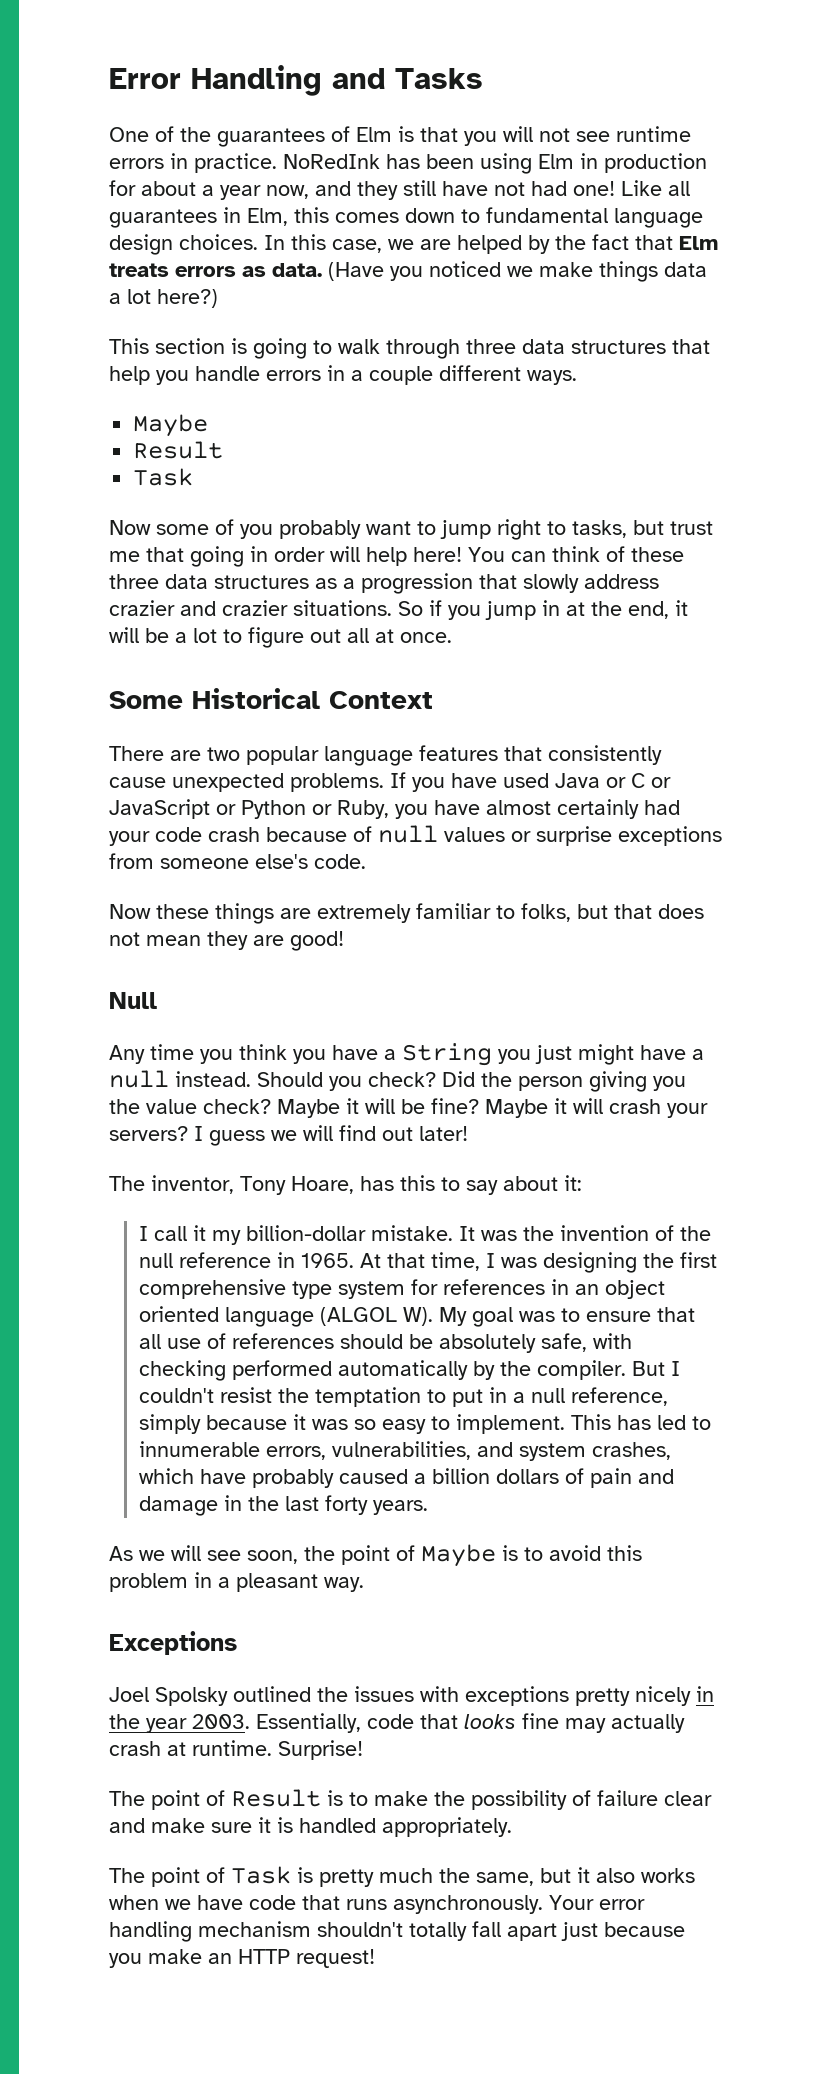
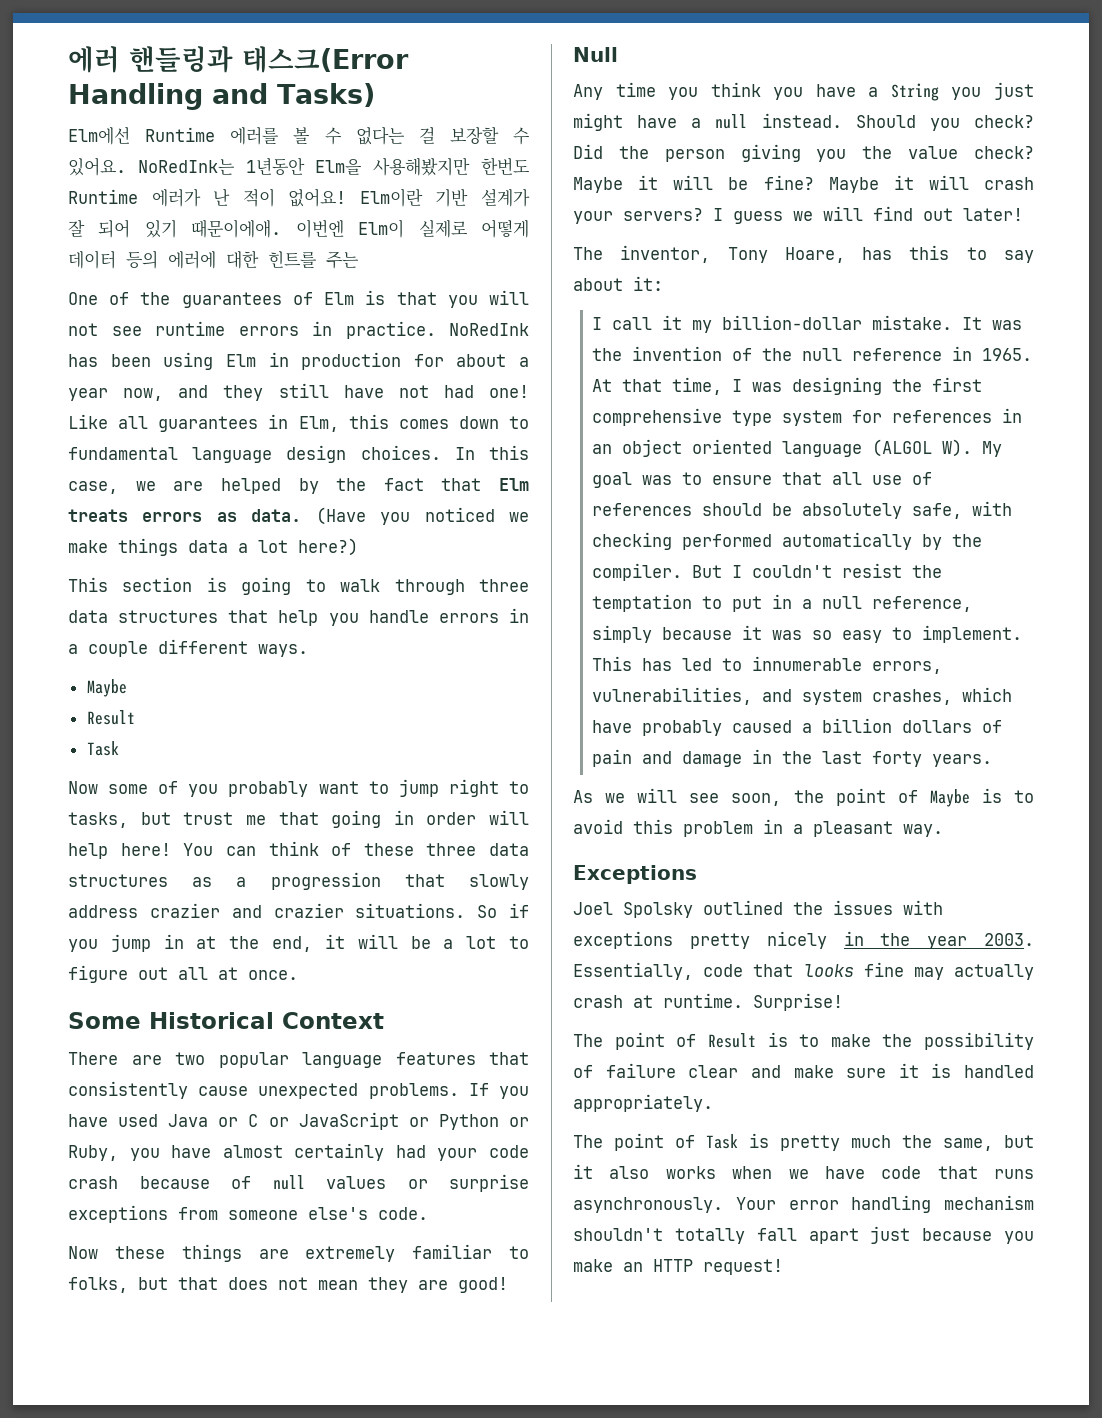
[109,65,483,96] Error Handling and Tasks -> [68,46,409,73] [68,83,375,110] [68,126,530,145] [68,157,530,176] [68,188,530,207] [68,219,529,238] [68,250,359,269] 에러 핸들링과 태스크(Error Handling and Tasks) // Elm에선 Runtime 에러를 볼 수 없다는 걸 보장할 수 있어요. NoRedInk는 1년동안 Elm을 사용해봤지만 한번도 Runtime 에러가 난 적이 없어요! Elm이란 기반 설계가 잘 되어 있기 때문이에애. 이번엔 Elm이 실제로 어떻게 데이터 등의 에러에 대한 힌트를 주는

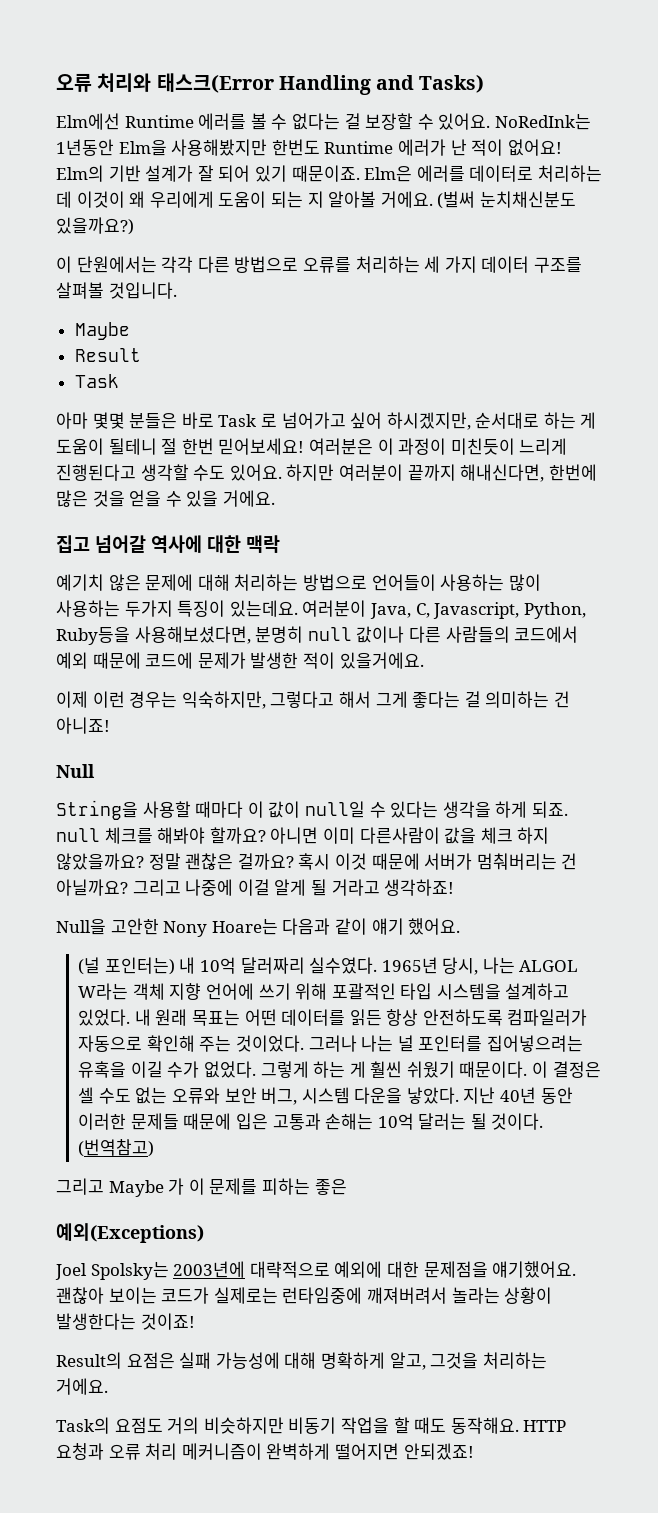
[68,46,233,73] 에러 핸들링과 -> [56,73,152,92] 오류 처리와
[359,188,423,207] Elm이란 -> [56,165,104,182] Elm의
[191,219,529,238] [68,250,359,269] [68,290,529,308] [68,321,529,339] [68,352,529,370] [68,383,529,401] [68,414,529,432] [68,445,529,463] [68,478,529,494] [68,507,529,525] [68,538,358,556] [68,577,529,595] [68,608,529,626] [68,639,308,657] [86,679,127,697] [86,710,135,725] [86,741,119,756] [68,779,529,797] [68,810,529,828] [68,841,529,859] [68,872,529,890] [68,903,529,918] [68,934,529,952] [68,965,298,983] [68,1012,384,1029] [68,1052,529,1068] [68,1081,529,1099] [68,1112,529,1130] [68,1143,529,1161] [68,1174,529,1192] [68,1205,428,1223] [68,1244,529,1262] [68,1277,508,1293] [573,47,618,62] [573,82,1034,101] [573,113,1034,131] [573,144,1034,162] [573,175,1034,193] [573,206,1023,224] [573,245,1034,263] [573,276,663,291] [592,315,1023,333] [592,346,1033,361] [592,377,983,395] [592,408,1023,426] [592,439,1003,457] [592,472,933,488] [592,501,1013,519] [592,532,983,550] [592,563,943,581] [592,594,973,612] [592,625,1023,643] [592,656,943,674] [592,687,1013,705] [592,718,1003,736] [592,749,993,767] [573,788,1034,807] [573,819,943,837] [573,865,697,884] [573,900,943,918] [573,931,1034,949] [573,962,1034,980] [573,993,843,1011] [573,1032,1034,1050] [573,1063,1034,1078] [573,1094,713,1112] [573,1133,1034,1151] [573,1164,1034,1179] [573,1195,1034,1213] [573,1226,1034,1244] [573,1259,783,1275] 때문이에애. 이번엔 Elm이 실제로 어떻게 데이터 등의 에러에 대한 힌트를 주는 // One of the guarantees of Elm is that you will not see runtime errors in practice. NoRedInk has been using Elm in production for about a year now, and they still have not had one! Like all guarantees in Elm, this comes down to fundamental language design choices. In this case, we are helped by the fact that Elm treats errors as data. (Have you noticed we make things data a lot here?) // This section is going to walk through three data structures that help you handle errors in a couple different ways. // Maybe // Result // Task // Now some of you probably want to jump right to tasks, but trust me that going in order will help here! You can think of these three data structures as a progression that slowly address crazier and crazier situations. So if you jump in at the end, it will be a lot to figure out all at once. // Some Historical Context // There are two popular language features that consistently cause unexpected problems. If you have used Java or C or JavaScript or Python or Ruby, you have almost certainly had your code crash because of null values or surprise exceptions from someone else's code. // Now these things are extremely familiar to folks, but that does not mean they are good! // Null // Any time you think you have a String you just might have a null instead. Should you check? Did the person giving you the value check? Maybe it will be fine? Maybe it will crash your servers? I guess we will find out later! // The inventor, Tony Hoare, has this to say about it: // I call it my billion-dollar mistake. It was the invention of the null reference in 1965. At that time, I was designing the first comprehensive type system for references in an object oriented language (ALGOL W). My goal was to ensure that all use of references should be absolutely safe, with checking performed automatically by the compiler. But I couldn't resist the temptation to put in a null reference, simply because it was so easy to implement. This has led to innumerable errors, vulnerabilities, and system crashes, which have probably caused a billion dollars of pain and damage in the last forty years. // As we will see soon, the point of Maybe is to avoid this problem in a pleasant way. // Exceptions // Joel Spolsky outlined the issues with exceptions pretty nicely in the year 2003. Essentially, code that looks fine may actually crash at runtime. Surprise! // The point of Result is to make the possibility of failure clear and make sure it is handled appropriately. // The point of Task is pretty much the same, but it also works when we have code that runs asynchronously. Your error handling mechanism shouldn't totally fall apart just because you make an HTTP request! -> [291,165,602,182] [56,191,576,209] [56,217,134,235] [56,256,582,273] [56,282,177,299] [74,322,130,340] [74,348,141,362] [74,374,119,388] [56,412,597,430] [56,438,568,455] [56,464,597,482] [56,490,275,507] [56,535,280,553] [56,574,541,591] [56,600,586,619] [56,626,579,645] [56,652,424,669] [56,691,570,709] [56,717,110,734] [56,764,95,778] [56,800,568,820] [56,827,550,844] [56,853,578,870] [56,879,455,896] [56,918,461,937] [78,957,579,975] [78,983,570,1000] [78,1009,588,1026] [78,1035,583,1052] [78,1061,601,1078] [78,1087,573,1105] [78,1113,544,1130] [78,1139,155,1157] [56,1178,347,1197] [56,1223,204,1243] [55,1261,577,1280] [56,1287,553,1304] [56,1313,195,1330] [56,1352,547,1370] [56,1378,108,1395] [56,1417,567,1434] [56,1443,474,1460] 때문이죠. Elm은 에러를 데이터로 처리하는 데 이것이 왜 우리에게 도움이 되는 지 알아볼 거에요. (벌써 눈치채신분도 있을까요?) // 이 단원에서는 각각 다른 방법으로 오류를 처리하는 세 가지 데이터 구조를 살펴볼 것입니다. // Maybe // Result // Task // 아마 몇몇 분들은 바로 Task 로 넘어가고 싶어 하시겠지만, 순서대로 하는 게 도움이 될테니 절 한번 믿어보세요! 여러분은 이 과정이 미친듯이 느리게 진행된다고 생각할 수도 있어요. 하지만 여러분이 끝까지 해내신다면, 한번에 많은 것을 얻을 수 있을 거에요. // 집고 넘어갈 역사에 대한 맥락 // 예기치 않은 문제에 대해 처리하는 방법으로 언어들이 사용하는 많이 사용하는 두가지 특징이 있는데요. 여러분이 Java, C, Javascript, Python, Ruby등을 사용해보셨다면, 분명히 null 값이나 다른 사람들의 코드에서 예외 때문에 코드에 문제가 발생한 적이 있을거에요. // 이제 이런 경우는 익숙하지만, 그렇다고 해서 그게 좋다는 걸 의미하는 건 아니죠! // Null // String을 사용할 때마다 이 값이 null일 수 있다는 생각을 하게 되죠. null 체크를 해봐야 할까요? 아니면 이미 다른사람이 값을 체크 하지 않았을까요? 정말 괜찮은 걸까요? 혹시 이것 때문에 서버가 멈춰버리는 건 아닐까요? 그리고 나중에 이걸 알게 될 거라고 생각하죠! // Null을 고안한 Nony Hoare는 다음과 같이 얘기 했어요. // (널 포인터는) 내 10억 달러짜리 실수였다. 1965년 당시, 나는 ALGOL W라는 객체 지향 언어에 쓰기 위해 포괄적인 타입 시스템을 설계하고 있었다. 내 원래 목표는 어떤 데이터를 읽든 항상 안전하도록 컴파일러가 자동으로 확인해 주는 것이었다. 그러나 나는 널 포인터를 집어넣으려는 유혹을 이길 수가 없었다. 그렇게 하는 게 훨씬 쉬웠기 때문이다. 이 결정은 셀 수도 없는 오류와 보안 버그, 시스템 다운을 낳았다. 지난 40년 동안 이러한 문제들 때문에 입은 고통과 손해는 10억 달러는 될 것이다. (번역참고) // 그리고 Maybe 가 이 문제를 피하는 좋은 // 예외(Exceptions) // Joel Spolsky는 2003년에 대략적으로 예외에 대한 문제점을 얘기했어요. 괜찮아 보이는 코드가 실제로는 런타임중에 깨져버려서 놀라는 상황이 발생한다는 것이죠! // Result의 요점은 실패 가능성에 대해 명확하게 알고, 그것을 처리하는 거에요. // Task의 요점도 거의 비슷하지만 비동기 작업을 할 때도 동작해요. HTTP 요청과 오류 처리 메커니즘이 완벽하게 떨어지면 안되겠죠!

